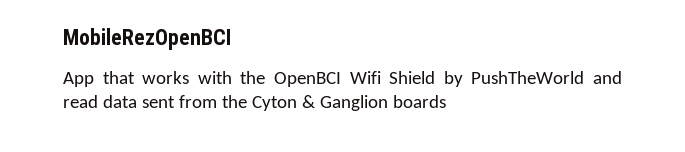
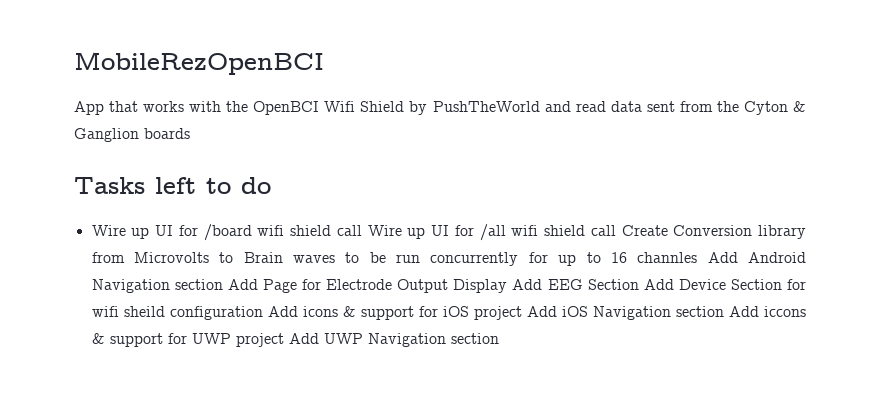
(446, 101) none -> [74,177,271,194] [91,224,807,241] [91,252,807,266] [91,279,807,293] [91,306,806,320] [91,333,499,347] // Tasks left to do // Wire up UI for /board wifi shield call Wire up UI for /all wifi shield call Create Conversion library from Microvolts to Brain waves to be run concurrently for up to 16 channles Add Android Navigation section Add Page for Electrode Output Display Add EEG Section Add Device Section for wifi sheild configuration Add icons & support for iOS project Add iOS Navigation section Add iccons & support for UWP project Add UWP Navigation section

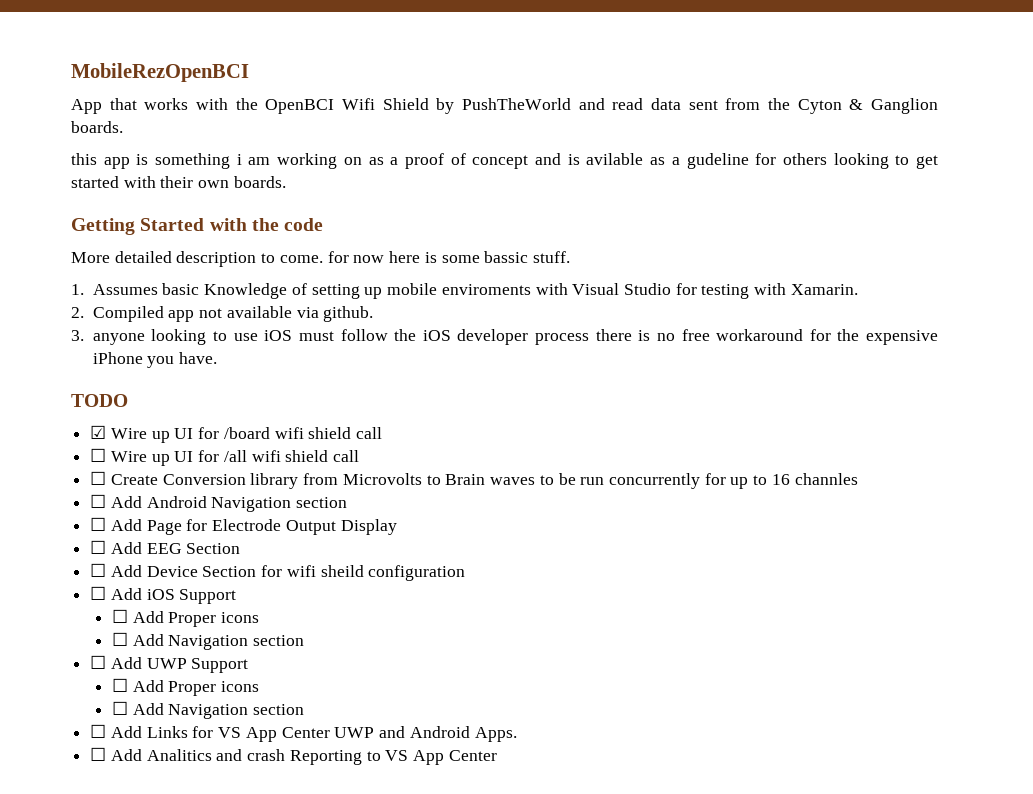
[144,128,190,139] [74,177,271,194] boards // Tasks left to do // -> [71,121,123,133] [71,153,938,169] [71,176,286,188] [71,218,324,235] [71,251,570,267] [71,283,858,299] [71,306,374,322] [71,329,938,345] [92,352,218,368] [71,394,128,407] [90,425,107,439] boards. // this app is something i am working on as a proof of concept and is avilable as a gudeline for others looking to get started with their own boards. // Getting Started with the code // More detailed description to come. for now here is some bassic stuff. // 1. Assumes basic Knowledge of setting up mobile enviroments with Visual Studio for testing with Xamarin. // 2. Compiled app not available via github. // 3. anyone looking to use iOS must follow the iOS developer process there is no free workaround for the expensive iPhone you have. // TODO // ☑
(362, 230) none -> [90,448,107,462] // ☐
(616, 230) none -> [90,471,107,485] // ☐
(698, 257) none -> [90,494,107,508] // ☐
(223, 284) none -> [90,517,107,531] // ☐
(508, 286) none -> [90,540,107,554] // ☐
(639, 284) none -> [90,563,107,577] // ☐
[267,306,806,320] [91,333,499,347] Add icons & support for iOS project Add iOS Navigation section Add iccons & support for UWP project Add UWP Navigation section -> [90,586,237,604] [111,609,260,627] [111,632,305,650] [90,655,249,673] [111,678,260,696] [111,701,305,719] [90,724,517,742] [90,747,497,765] // ☐ Add iOS Support // ☐ Add Proper icons // ☐ Add Navigation section // ☐ Add UWP Support // ☐ Add Proper icons // ☐ Add Navigation section // ☐ Add Links for VS App Center UWP and Android Apps. // ☐ Add Analitics and crash Reporting to VS App Center

